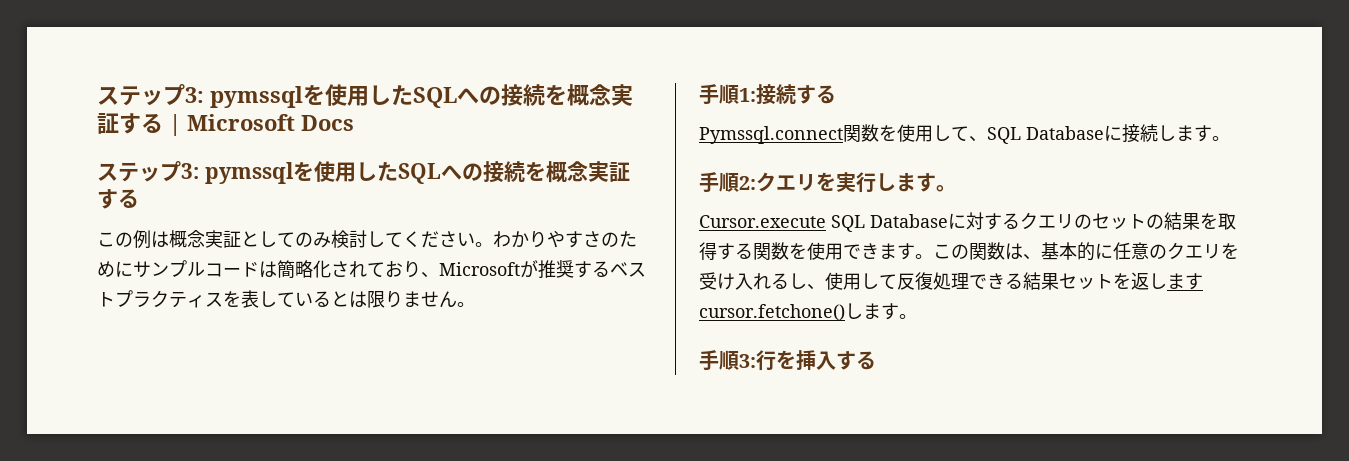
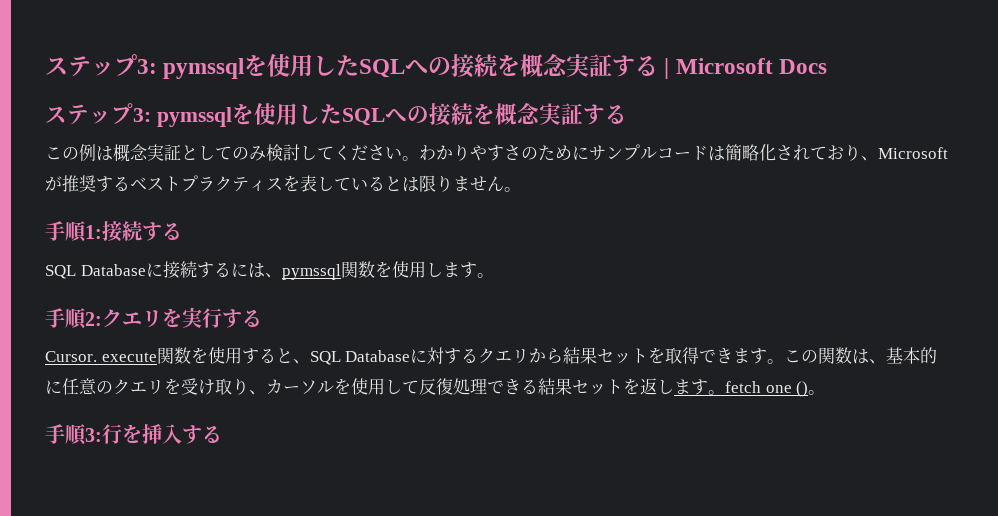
[699,124,1158,144] Pymssql.connect関数を使用して、SQL Databaseに接続 -> [45,261,426,280] SQL Databaseに接続するには、pymssql関数を使用
[876,173,956,192] [699,215,826,228] します。 // Cursor.execute -> [222,309,262,328] [45,347,310,364] する // Cursor. execute関数を使用すると、
[1074,212,1236,230] [699,242,843,260] のセットの結果を取得する関数を使用 -> [529,347,700,364] から結果セットを取得
[735,273,825,290] 入れるし、 -> [215,378,351,395] 取り、カーソルを
[699,303,899,321] cursor.fetchone()します -> [708,381,809,397] 。fetch one ()

